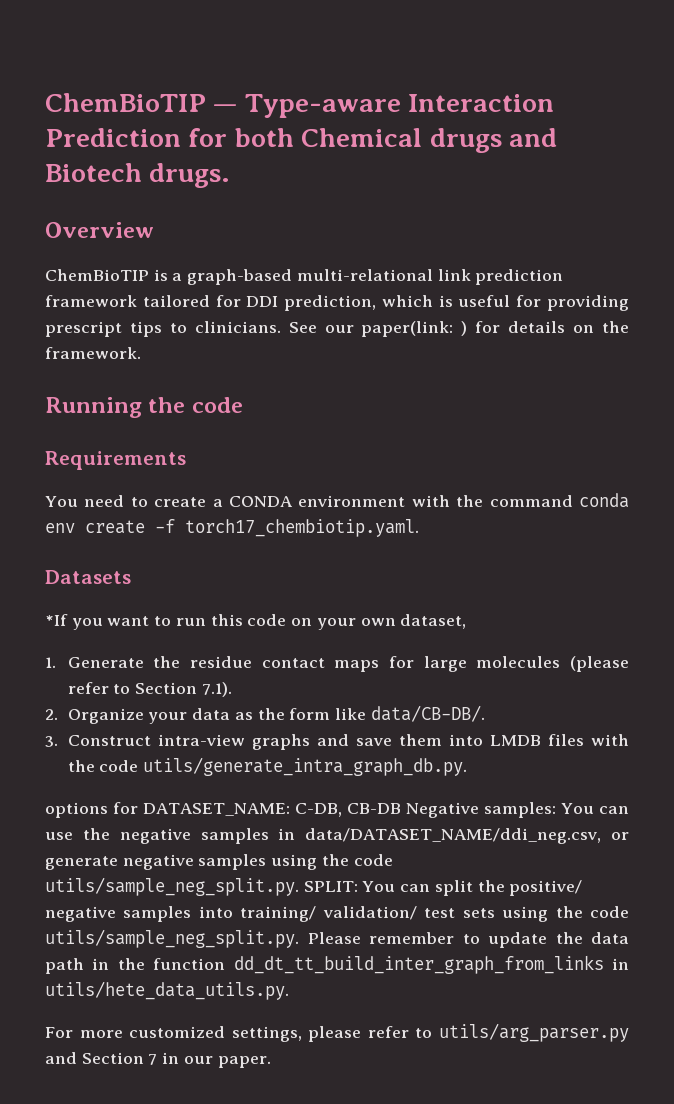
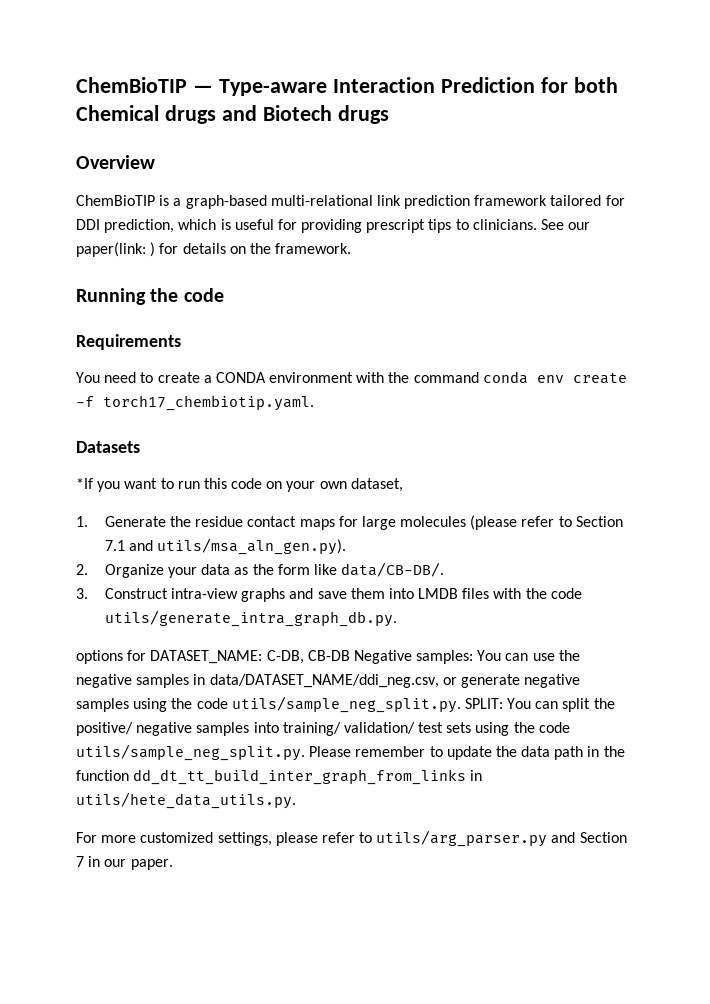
[149,163,231,188] drugs. -> [337,105,389,124] drugs
[201,682,232,697] 7.1). -> [104,538,347,555] 7.1 and utils/msa_aln_gen.py).

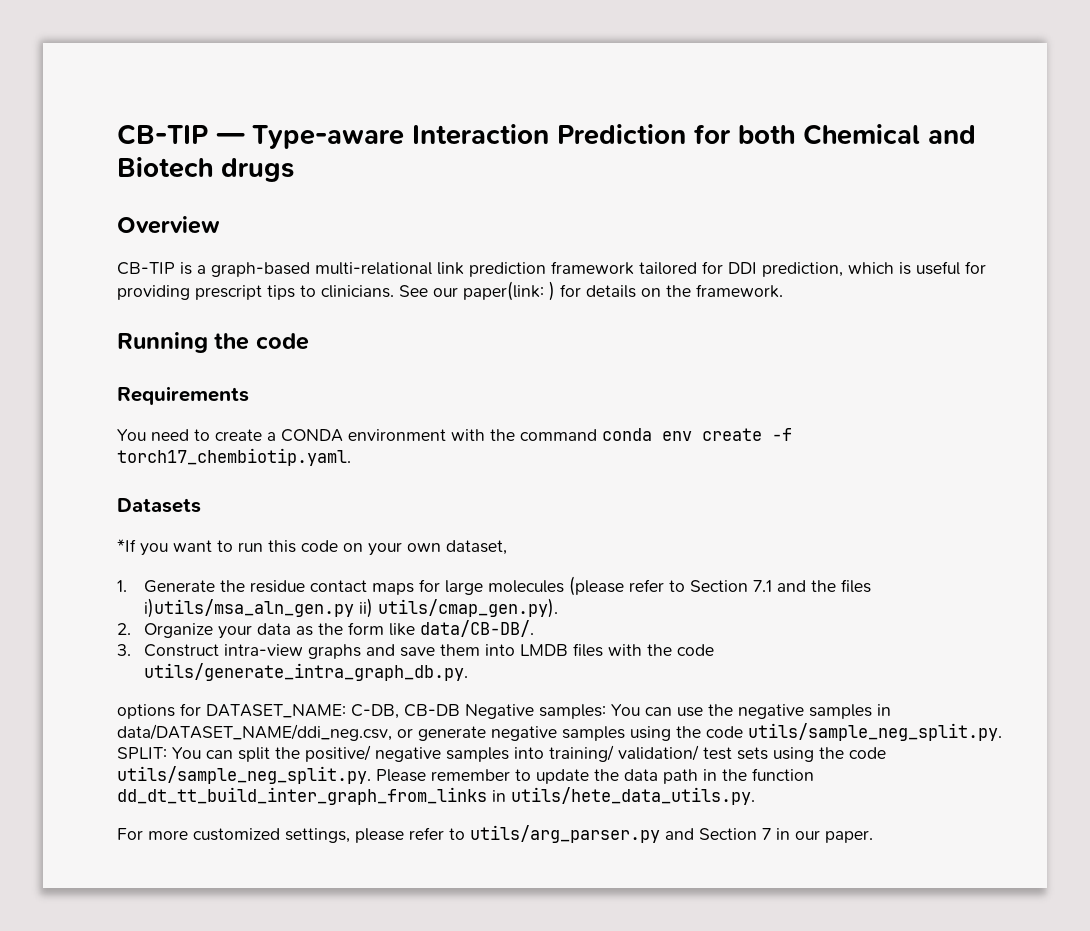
[76,77,187,93] ChemBioTIP -> [117,124,208,145] CB-TIP
[164,105,216,124] drugs -> (920, 134) none
[76,195,155,206] ChemBioTIP -> [117,262,175,275] CB-TIP
[157,538,347,555] utils/msa_aln_gen.py). -> [811,579,872,593] [144,598,559,618] the files i)utils/msa_aln_gen.py ii) utils/cmap_gen.py).

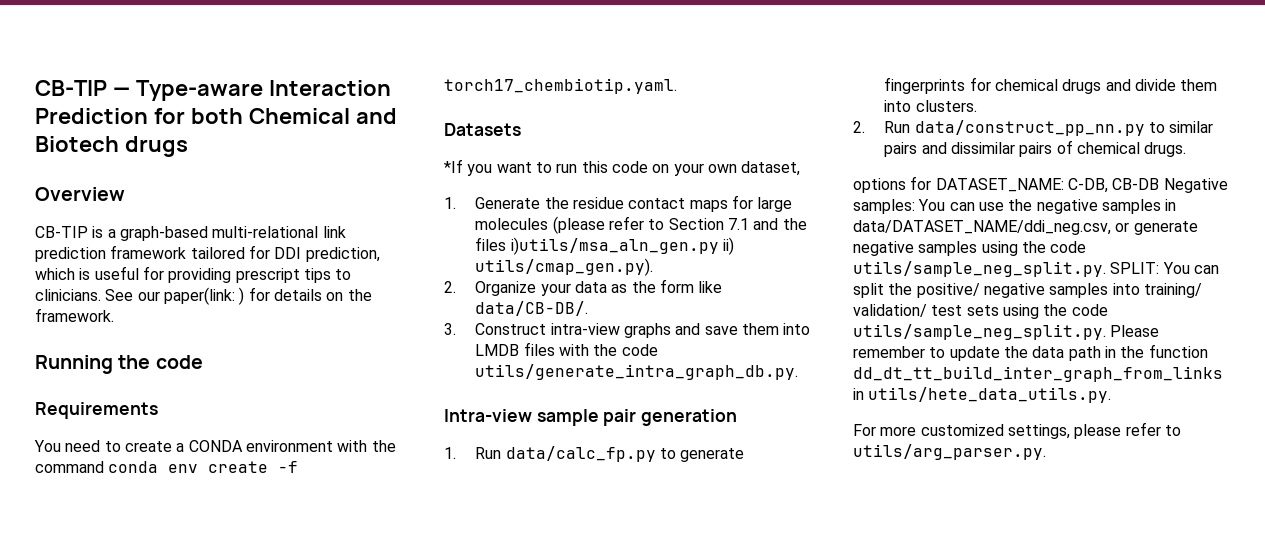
(469, 672) none -> [444,409,738,426] [444,446,745,462] [884,77,1218,94] [884,100,977,112] [853,120,1214,136] [884,140,1187,157] // Intra-view sample pair generation // 1. Run data/calc_fp.py to generate fingerprints for chemical drugs and divide them into clusters. // 2. Run data/construct_pp_nn.py to similar pairs and dissimilar pairs of chemical drugs.
[470,825,873,843] utils/arg_parser.py and Section 7 in our paper. -> [853,444,1046,460] utils/arg_parser.py.

